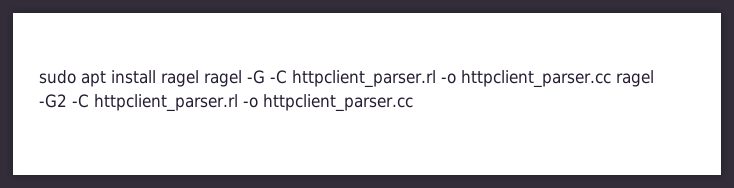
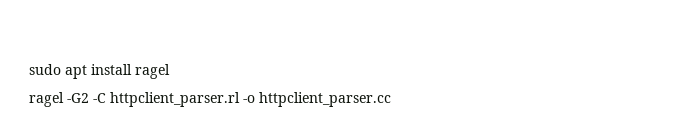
[204,70,611,88] ragel -G -C httpclient_parser.rl -o httpclient_parser.cc -> (170, 71) //

